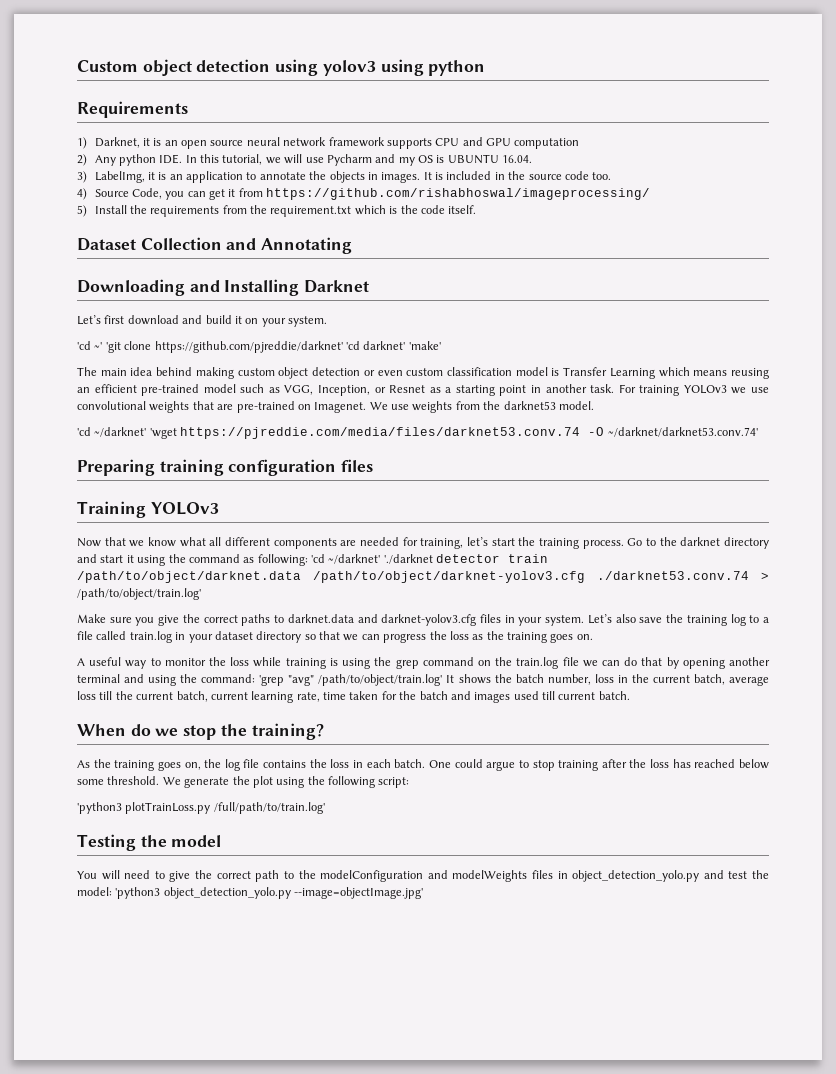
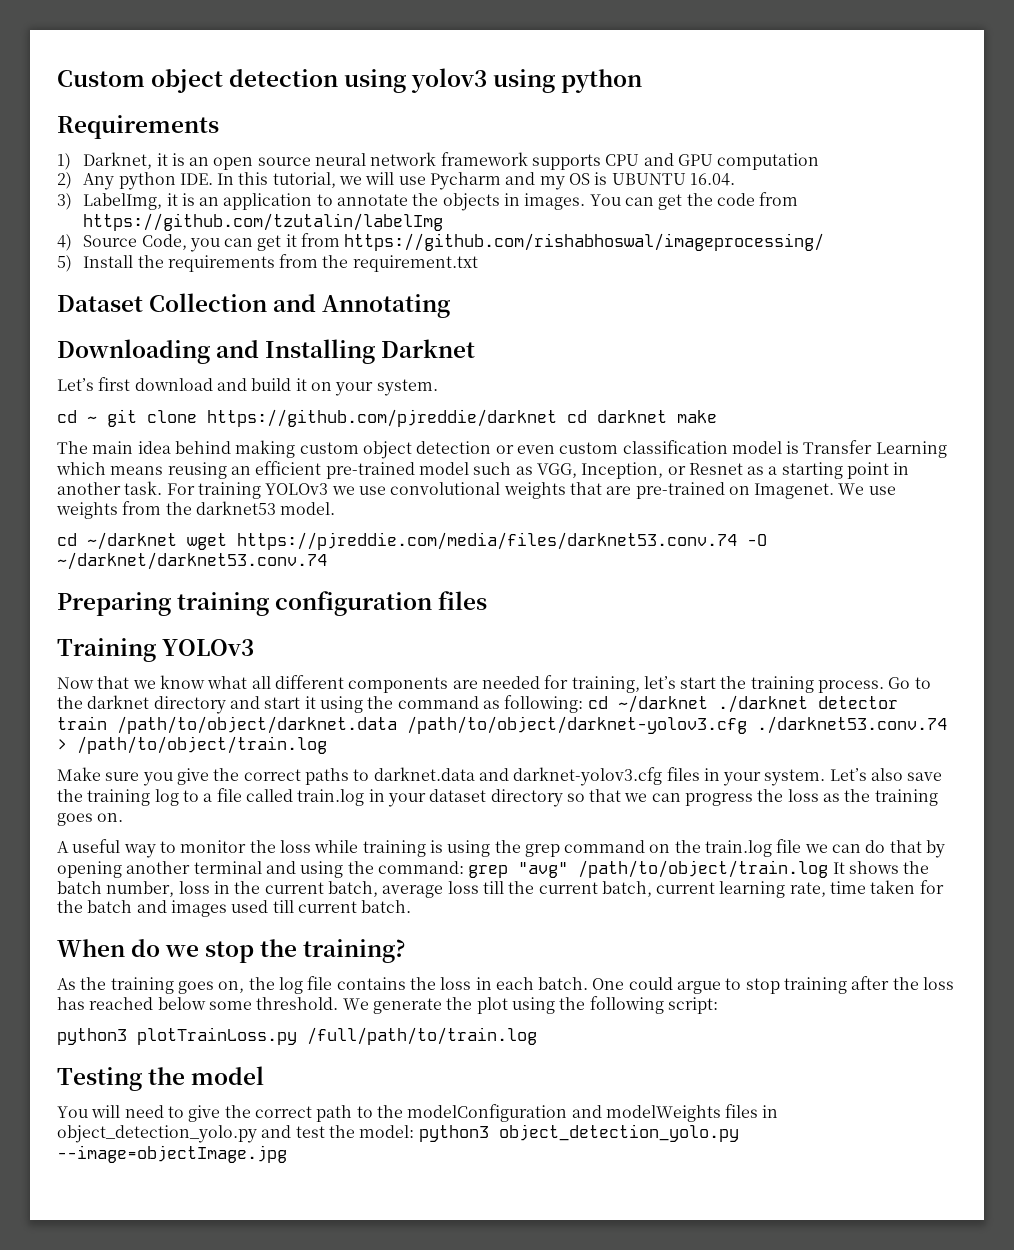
[423,171,612,180] It is included in the source code too. -> [589,192,799,210] [83,213,444,231] You can get the code from https://github.com/tzutalin/labelImg
[354,205,477,215] which is the code itself. -> (478, 263) none
[77,341,441,353] 'cd ~' 'git clone https://github.com/pjreddie/darknet' 'cd darknet' 'make' -> [57,409,717,427] cd ~ git clone https://github.com/pjreddie/darknet cd darknet make
[77,427,177,439] 'cd ~/darknet' 'wget -> [57,532,227,550] cd ~/darknet wget
[607,427,758,437] ~/darknet/darknet53.conv.74' -> [57,552,327,570] ~/darknet/darknet53.conv.74
[311,554,433,564] 'cd ~/darknet' './darknet -> [587,695,808,713] cd ~/darknet ./darknet
[77,588,201,600] /path/to/object/train.log' -> [77,736,327,754] /path/to/object/train.log
[259,674,443,686] 'grep "avg" /path/to/object/train.log' -> [468,860,829,878] grep "avg" /path/to/object/train.log
[77,802,325,814] 'python3 plotTrainLoss.py /full/path/to/train.log' -> [57,1027,537,1045] python3 plotTrainLoss.py /full/path/to/train.log
[115,887,424,899] 'python3 object_detection_yolo.py --image=objectImage.jpg' -> [418,1124,739,1142] [57,1145,287,1163] python3 object_detection_yolo.py --image=objectImage.jpg

